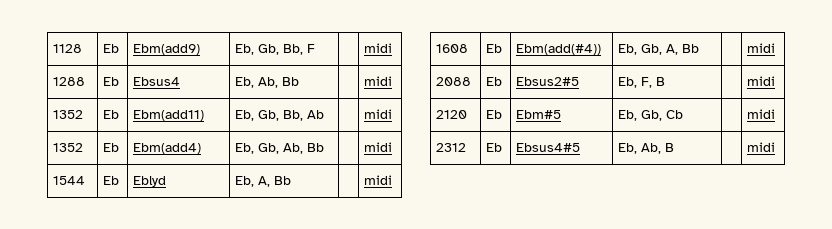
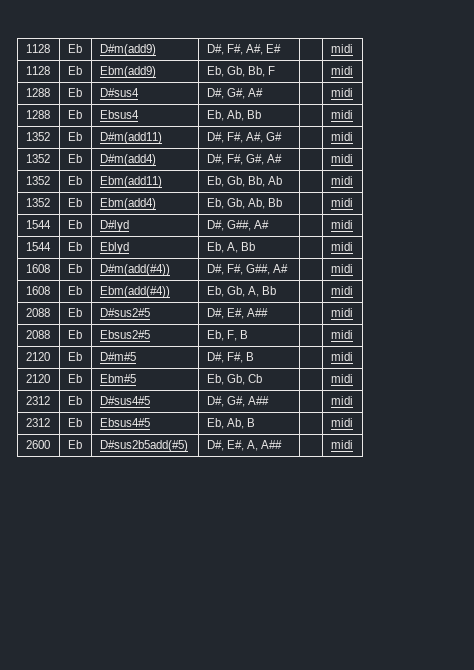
[53,44,83,53] [103,44,120,53] 1128 | Eb -> [25,44,50,53] [67,44,82,53] [99,44,156,56] [206,44,281,55] [330,44,353,53] [25,66,50,75] [67,66,82,75] 1128 | Eb | D#m(add9) | D#, F#, A#, E# | | midi // 1128 | Eb
(393, 48) none -> [25,88,50,97] [67,88,82,97] [99,88,139,97] [206,88,263,99] [330,88,353,97] // 1288 | Eb | D#sus4 | D#, G#, A# | | midi
(393, 81) none -> [25,132,50,141] [67,132,82,141] [99,132,162,144] [206,132,282,143] [330,132,353,141] [25,154,50,163] [67,154,82,163] [99,154,156,166] [206,154,282,165] [330,154,353,163] // 1352 | Eb | D#m(add11) | D#, F#, A#, G# | | midi // 1352 | Eb | D#m(add4) | D#, F#, G#, A# | | midi
(393, 147) none -> [25,220,51,229] [67,220,82,229] [99,220,129,232] [206,220,269,231] [330,220,353,229] // 1544 | Eb | D#lyd | D#, G##, A# | | midi
(393, 180) none -> [25,264,50,273] [67,264,82,273] [99,264,170,276] [206,264,288,275] [330,264,353,273] // 1608 | Eb | D#m(add(#4)) | D#, F#, G##, A# | | midi
(776, 48) none -> [25,308,50,317] [67,308,82,317] [99,308,150,317] [206,308,268,319] [330,308,353,317] // 2088 | Eb | D#sus2#5 | D#, E#, A## | | midi
(776, 81) none -> [25,352,50,361] [67,352,82,361] [99,352,136,361] [206,352,254,363] [330,352,353,361] // 2120 | Eb | D#m#5 | D#, F#, B | | midi
(776, 114) none -> [25,396,50,405] [67,396,82,405] [99,396,150,405] [206,396,269,407] [330,396,353,405] // 2312 | Eb | D#sus4#5 | D#, G#, A## | | midi
(776, 147) none -> [25,440,50,449] [67,440,82,449] [99,440,188,452] [206,440,282,451] [330,440,353,449] // 2600 | Eb | D#sus2b5add(#5) | D#, E#, A, A## | | midi

